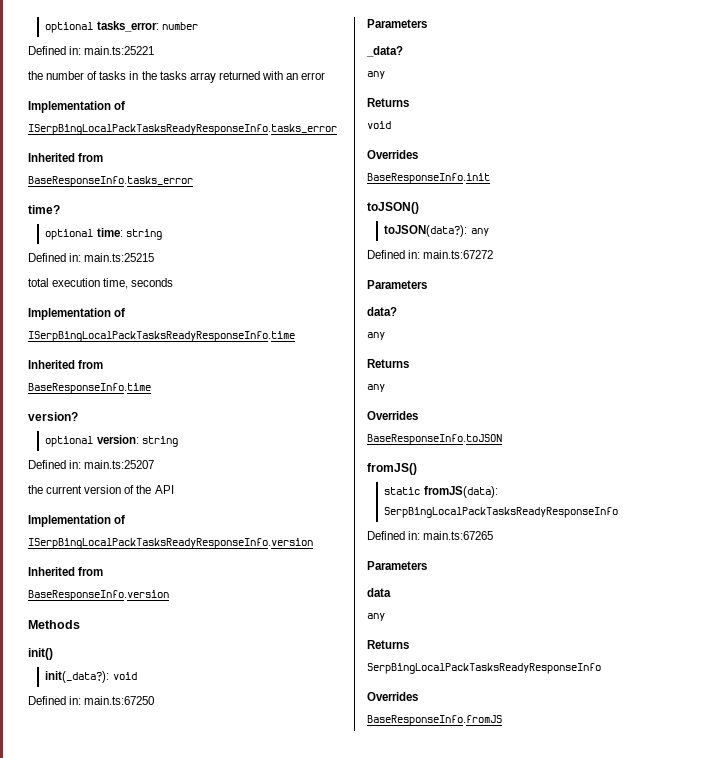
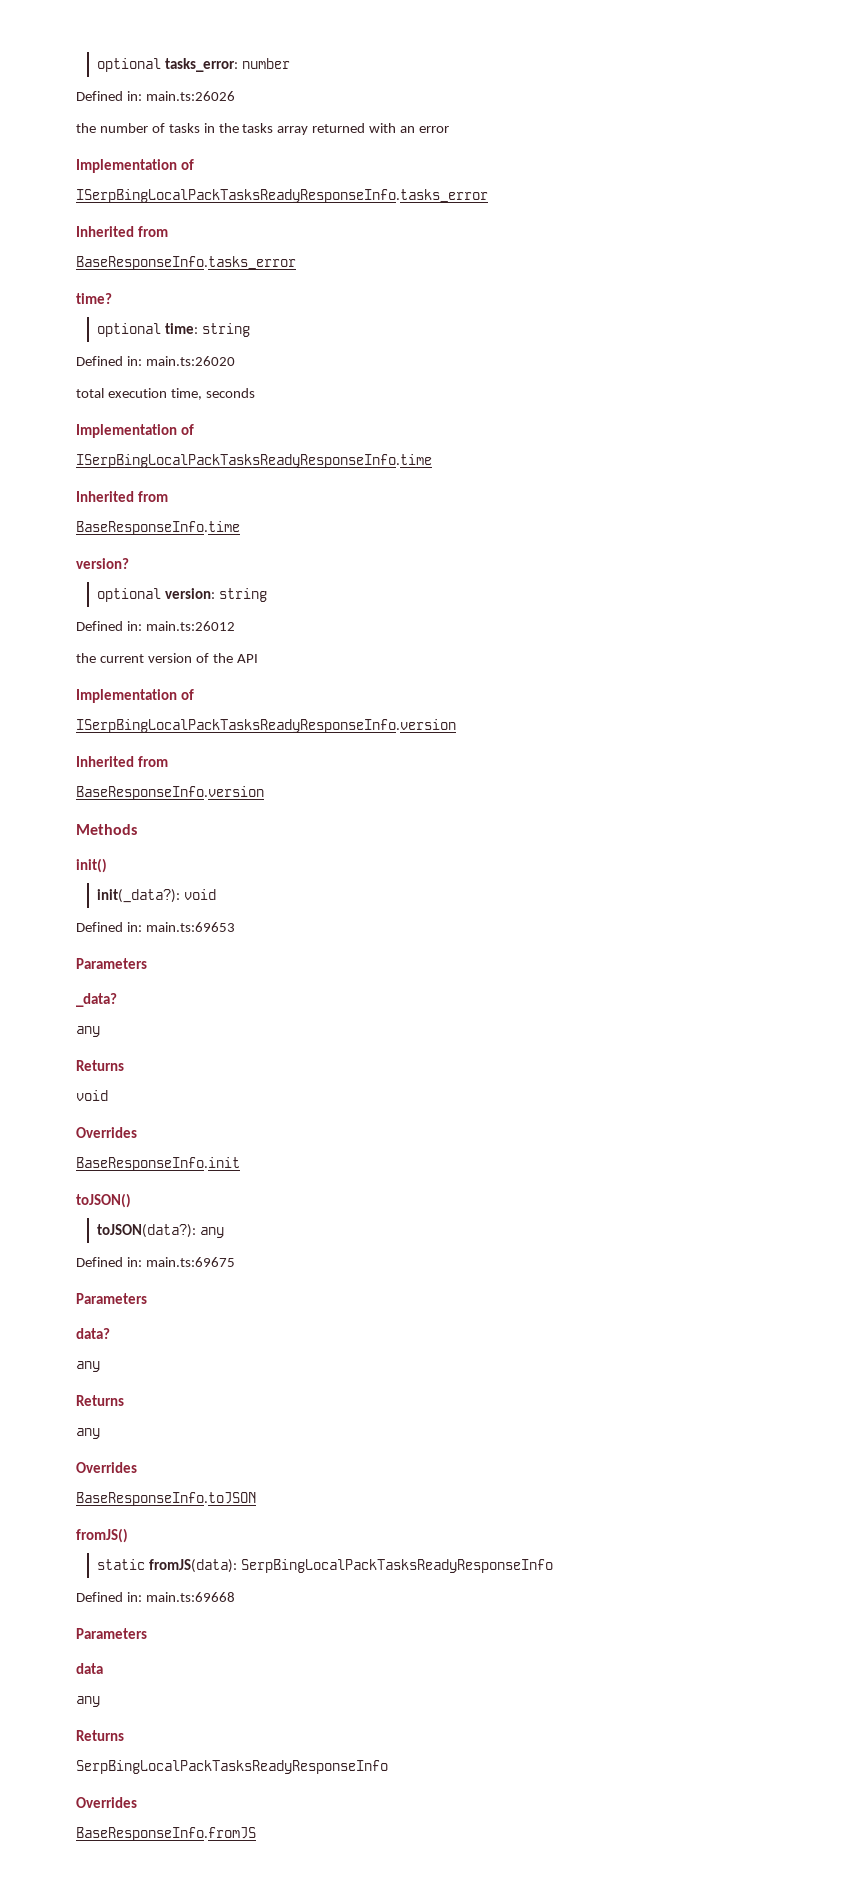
[84,46,155,55] main.ts:25221 -> [145,91,235,101] main.ts:26026
[84,253,155,262] main.ts:25215 -> [145,356,235,366] main.ts:26020
[84,460,155,469] main.ts:25207 -> [145,621,235,631] main.ts:26012
[84,696,155,705] main.ts:67250 -> [145,922,235,932] main.ts:69653
[423,250,494,259] main.ts:67272 -> [145,1257,235,1267] main.ts:69675
[423,531,494,540] main.ts:67265 -> [145,1592,235,1602] main.ts:69668

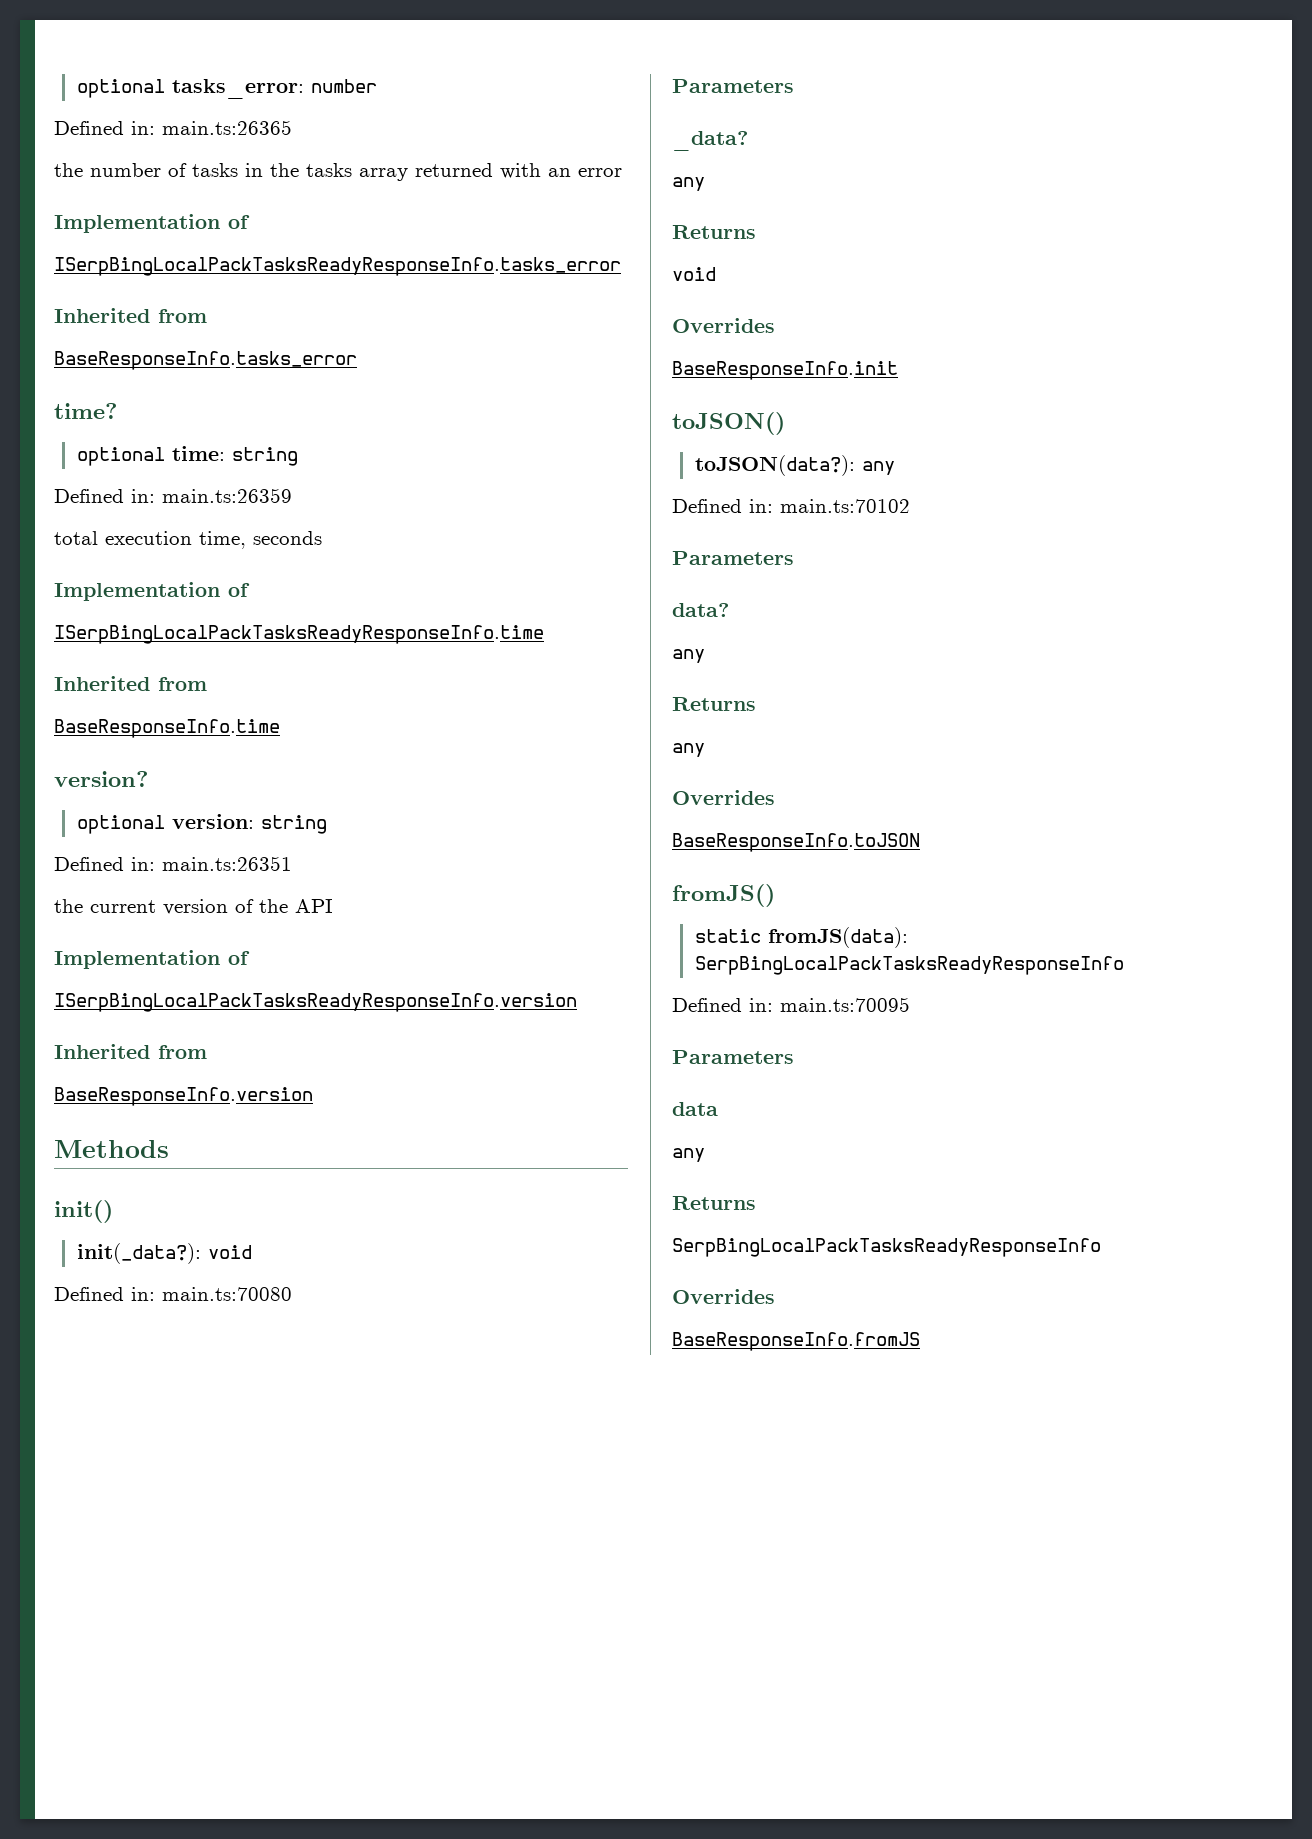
[145,91,235,101] main.ts:26026 -> [162,120,292,135] main.ts:26365
[145,356,235,366] main.ts:26020 -> [162,488,292,503] main.ts:26359
[145,621,235,631] main.ts:26012 -> [162,856,292,871] main.ts:26351
[145,922,235,932] main.ts:69653 -> [162,1287,292,1301] main.ts:70080
[145,1257,235,1267] main.ts:69675 -> [780,499,910,513] main.ts:70102
[145,1592,235,1602] main.ts:69668 -> [780,997,910,1012] main.ts:70095

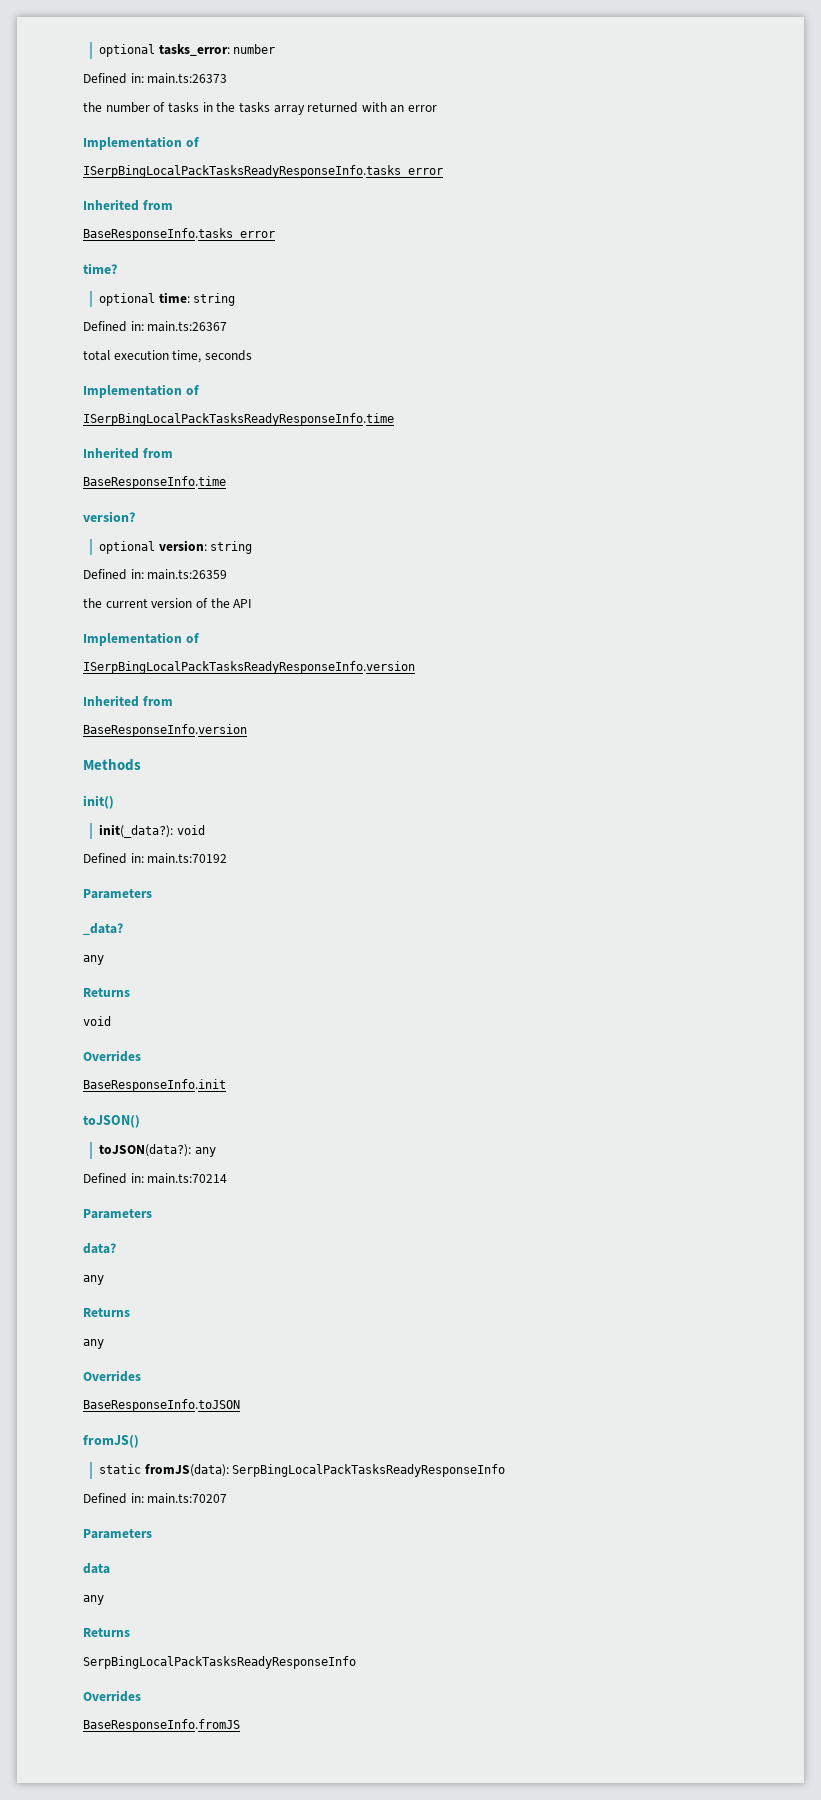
[162,120,292,135] main.ts:26365 -> [147,73,228,84] main.ts:26373
[162,488,292,503] main.ts:26359 -> [147,321,228,332] main.ts:26367
[162,856,292,871] main.ts:26351 -> [147,569,228,580] main.ts:26359
[162,1287,292,1301] main.ts:70080 -> [147,853,228,864] main.ts:70192
[780,499,910,513] main.ts:70102 -> [147,1173,228,1184] main.ts:70214
[780,997,910,1012] main.ts:70095 -> [147,1493,228,1504] main.ts:70207

